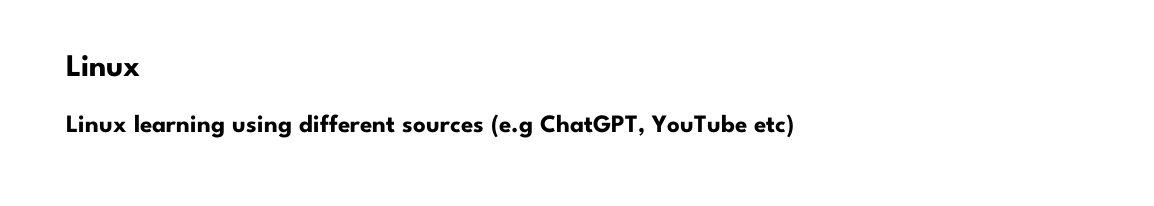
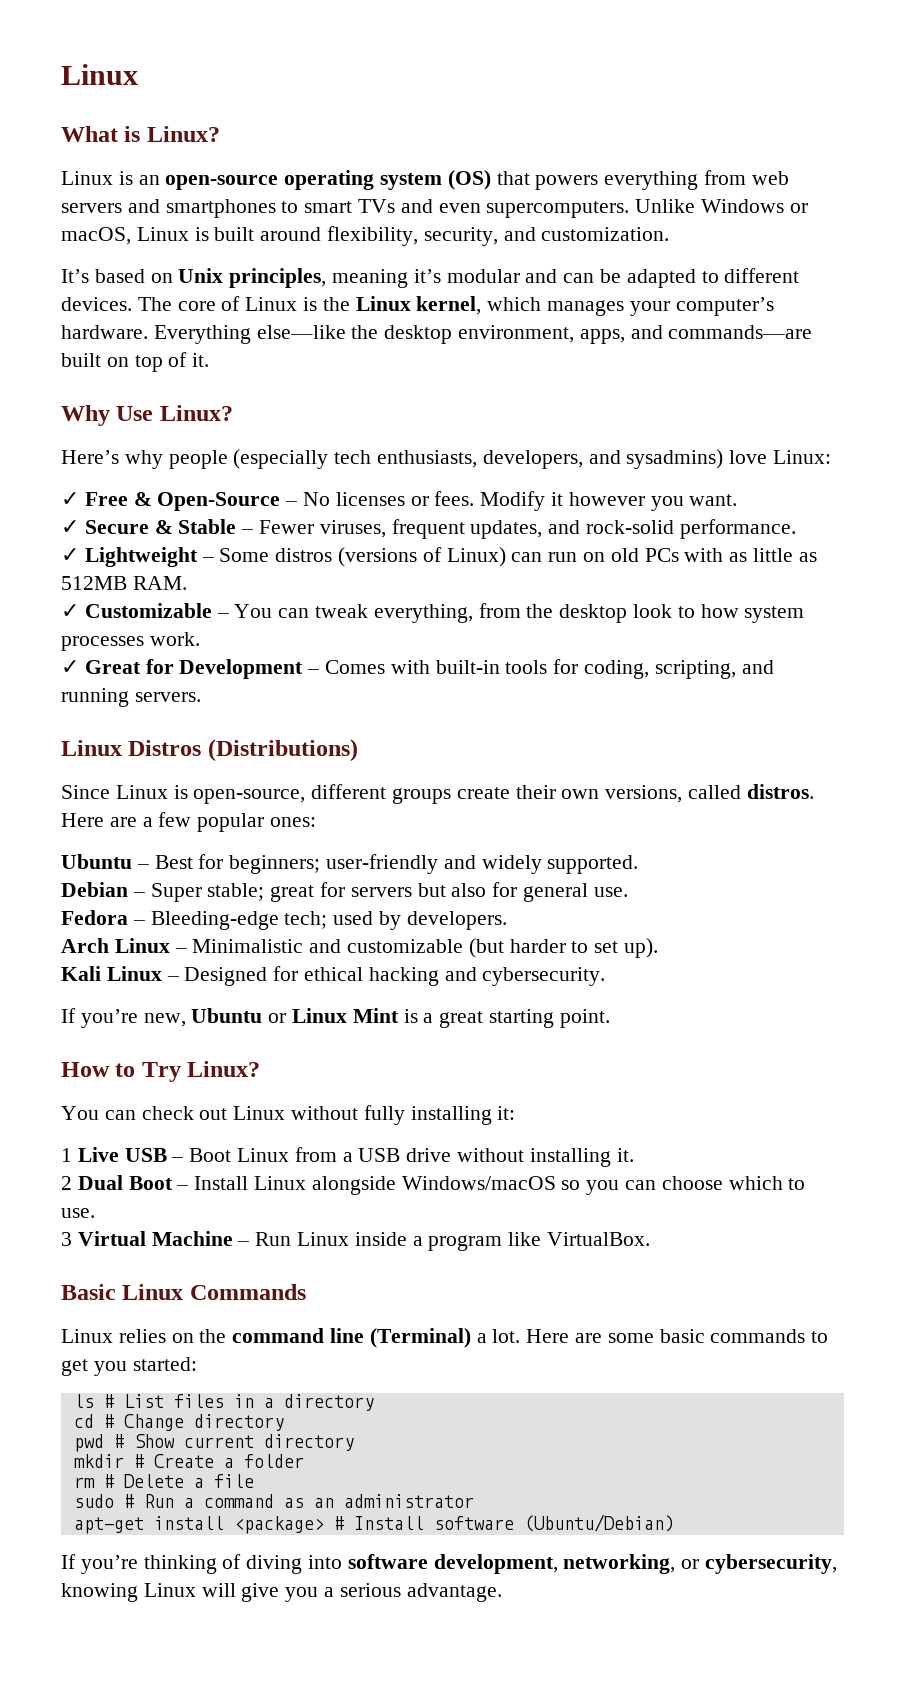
[66,114,794,138] Linux learning using different sources (e.g ChatGPT, YouTube etc) -> [61,126,220,142] [61,170,789,190] [61,199,808,218] [61,226,670,246] [61,268,800,288] [61,296,774,316] [61,325,813,344] [61,352,210,372] [61,405,233,426] [61,449,832,469] [61,491,738,511] [61,519,796,539] [61,547,817,567] [61,576,187,590] [61,603,805,623] [61,632,200,651] [61,659,774,679] [61,688,201,707] [61,739,358,762] [61,784,814,804] [61,812,317,832] [61,854,639,874] [61,882,628,902] [61,910,507,930] [61,938,659,958] [61,966,606,986] [61,1008,610,1028] [61,1061,261,1082] [61,1105,516,1125] [61,1147,634,1167] [61,1175,806,1195] [61,1208,95,1218] [61,1231,651,1251] [61,1284,306,1300] [61,1328,829,1348] [61,1357,197,1376] [73,1394,374,1411] [73,1414,284,1431] [73,1434,354,1452] [73,1454,304,1468] [73,1474,254,1488] [73,1494,474,1508] [73,1514,674,1534] [61,1554,838,1574] [61,1583,502,1602] What is Linux? // Linux is an open-source operating system (OS) that powers everything from web servers and smartphones to smart TVs and even supercomputers. Unlike Windows or macOS, Linux is built around flexibility, security, and customization. // It’s based on Unix principles, meaning it’s modular and can be adapted to different devices. The core of Linux is the Linux kernel, which manages your computer’s hardware. Everything else—like the desktop environment, apps, and commands—are built on top of it. // Why Use Linux? // Here’s why people (especially tech enthusiasts, developers, and sysadmins) love Linux: // ✓ Free & Open-Source – No licenses or fees. Modify it however you want. // ✓ Secure & Stable – Fewer viruses, frequent updates, and rock-solid performance. // ✓ Lightweight – Some distros (versions of Linux) can run on old PCs with as little as 512MB RAM. // ✓ Customizable – You can tweak everything, from the desktop look to how system processes work. // ✓ Great for Development – Comes with built-in tools for coding, scripting, and running servers. // Linux Distros (Distributions) // Since Linux is open-source, different groups create their own versions, called distros. Here are a few popular ones: // Ubuntu – Best for beginners; user-friendly and widely supported. // Debian – Super stable; great for servers but also for general use. // Fedora – Bleeding-edge tech; used by developers. // Arch Linux – Minimalistic and customizable (but harder to set up). // Kali Linux – Designed for ethical hacking and cybersecurity. // If you’re new, Ubuntu or Linux Mint is a great starting point. // How to Try Linux? // You can check out Linux without fully installing it: // 1 Live USB – Boot Linux from a USB drive without installing it. // 2 Dual Boot – Install Linux alongside Windows/macOS so you can choose which to use. // 3 Virtual Machine – Run Linux inside a program like VirtualBox. // Basic Linux Commands // Linux relies on the command line (Terminal) a lot. Here are some basic commands to get you started: // ls # List files in a directory // cd # Change directory // pwd # Show current directory // mkdir # Create a folder // rm # Delete a file // sudo # Run a command as an administrator // apt-get install <package> # Install software (Ubuntu/Debian) // If you’re thinking of diving into software development, networking, or cybersecurity, knowing Linux will give you a serious advantage.

